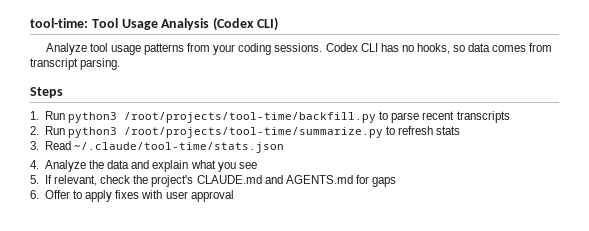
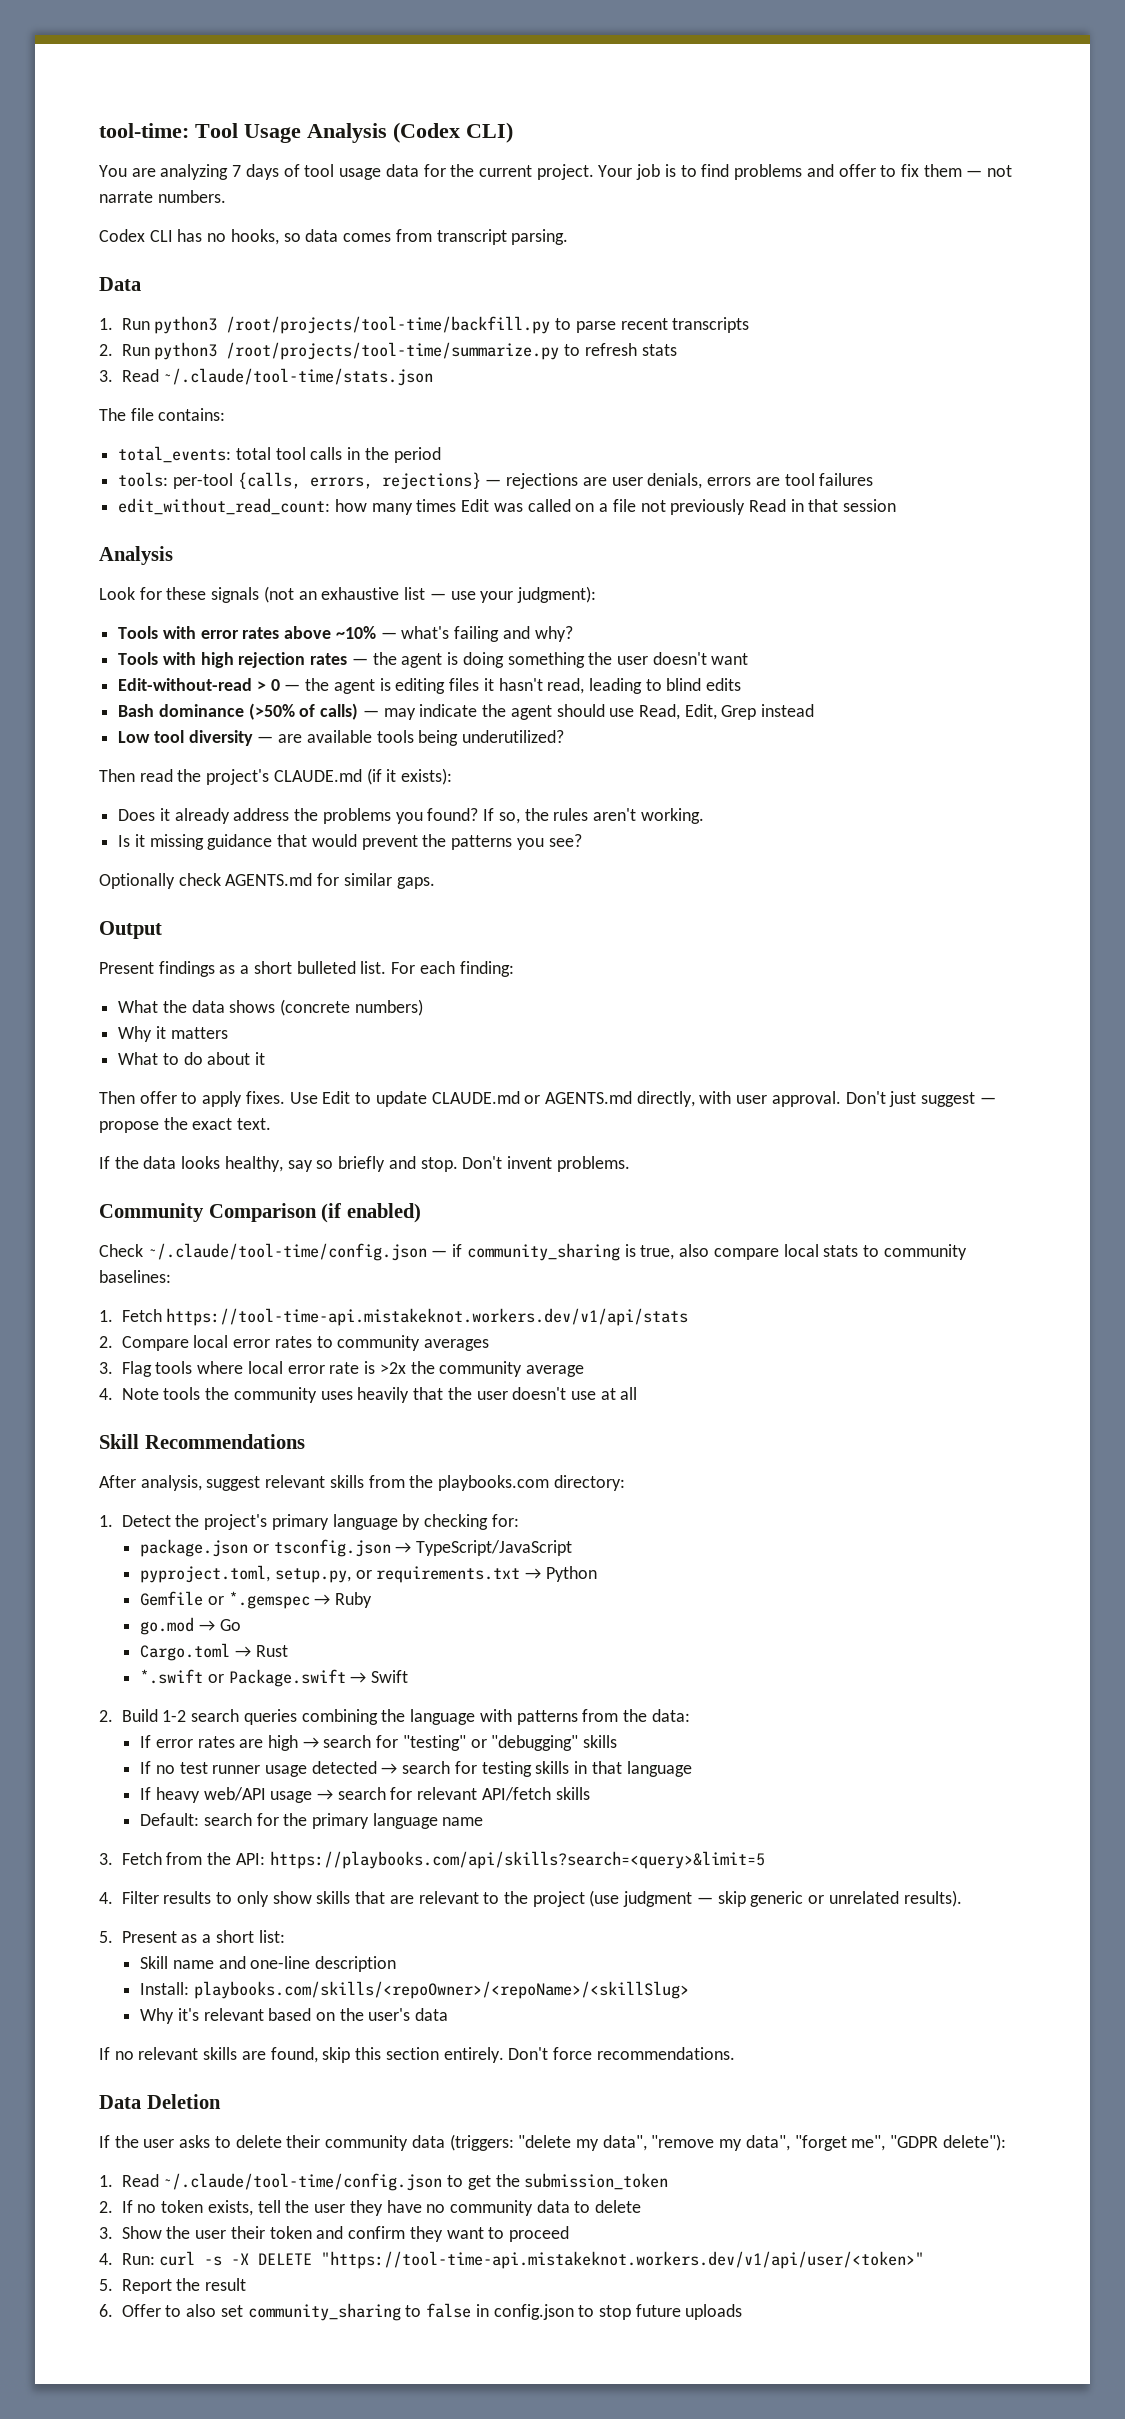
[45,43,323,55] Analyze tool usage patterns from your coding sessions. -> [99,164,1013,180] [99,190,226,203] You are analyzing 7 days of tool usage data for the current project. Your job is to find problems and offer to fix them — not narrate numbers. //
[30,87,63,98] Steps -> [99,277,141,291] Data
[30,160,257,172] [30,175,397,187] [30,190,234,202] 4. Analyze the data and explain what you see // 5. If relevant, check the project's CLAUDE.md and AGENTS.md for gaps // 6. Offer to apply fixes with user approval -> [99,408,226,421] [118,446,441,463] [118,472,874,490] [118,498,897,515] [99,546,173,565] [99,586,596,603] [118,626,573,642] [118,652,749,668] [118,678,742,694] [118,703,815,720] [118,730,565,746] [99,768,453,785] [118,808,704,824] [118,834,582,850] [99,873,435,889] [99,921,162,939] [99,961,514,977] [118,999,423,1016] [118,1026,228,1042] [118,1052,266,1065] [99,1091,996,1107] [99,1117,272,1133] [99,1156,630,1172] [99,1203,421,1223] [99,1243,967,1261] [99,1270,171,1283] [99,1308,689,1326] [99,1335,490,1351] [99,1361,585,1377] [99,1387,638,1403] [99,1434,305,1449] [99,1475,625,1491] [99,1514,519,1530] [140,1539,572,1557] [140,1565,597,1583] [140,1591,372,1609] [140,1617,241,1635] [140,1643,288,1661] [140,1669,408,1687] [99,1709,690,1725] [140,1735,618,1751] [140,1761,692,1777] [140,1787,590,1803] [140,1813,484,1829] [99,1851,765,1869] [99,1890,962,1907] [99,1930,285,1943] [140,1956,396,1972] [140,1981,689,1999] [140,2008,449,2024] [99,2047,735,2063] [99,2094,221,2109] [99,2134,1006,2151] [99,2173,669,2191] [99,2200,642,2216] [99,2226,569,2242] [99,2251,925,2269] [99,2278,247,2294] [99,2303,743,2321] The file contains: // total_events: total tool calls in the period // tools: per-tool {calls, errors, rejections} — rejections are user denials, errors are tool failures // edit_without_read_count: how many times Edit was called on a file not previously Read in that session // Analysis // Look for these signals (not an exhaustive list — use your judgment): // Tools with error rates above ~10% — what's failing and why? // Tools with high rejection rates — the agent is doing something the user doesn't want // Edit-without-read > 0 — the agent is editing files it hasn't read, leading to blind edits // Bash dominance (>50% of calls) — may indicate the agent should use Read, Edit, Grep instead // Low tool diversity — are available tools being underutilized? // Then read the project's CLAUDE.md (if it exists): // Does it already address the problems you found? If so, the rules aren't working. // Is it missing guidance that would prevent the patterns you see? // Optionally check AGENTS.md for similar gaps. // Output // Present findings as a short bulleted list. For each finding: // What the data shows (concrete numbers) // Why it matters // What to do about it // Then offer to apply fixes. Use Edit to update CLAUDE.md or AGENTS.md directly, with user approval. Don't just suggest — propose the exact text. // If the data looks healthy, say so briefly and stop. Don't invent problems. // Community Comparison (if enabled) // Check ~/.claude/tool-time/config.json — if community_sharing is true, also compare local stats to community baselines: // 1. Fetch https://tool-time-api.mistakeknot.workers.dev/v1/api/stats // 2. Compare local error rates to community averages // 3. Flag tools where local error rate is >2x the community average // 4. Note tools the community uses heavily that the user doesn't use at all // Skill Recommendations // After analysis, suggest relevant skills from the playbooks.com directory: // 1. Detect the project's primary language by checking for: // package.json or tsconfig.json → TypeScript/JavaScript // pyproject.toml, setup.py, or requirements.txt → Python // Gemfile or *.gemspec → Ruby // go.mod → Go // Cargo.toml → Rust // *.swift or Package.swift → Swift // 2. Build 1-2 search queries combining the language with patterns from the data: // If error rates are high → search for "testing" or "debugging" skills // If no test runner usage detected → search for testing skills in that language // If heavy web/API usage → search for relevant API/fetch skills // Default: search for the primary language name // 3. Fetch from the API: https://playbooks.com/api/skills?search=<query>&limit=5 // 4. Filter results to only show skills that are relevant to the project (use judgment — skip generic or unrelated results). // 5. Present as a short list: // Skill name and one-line description // Install: playbooks.com/skills/<repoOwner>/<repoName>/<skillSlug> // Why it's relevant based on the user's data // If no relevant skills are found, skip this section entirely. Don't force recommendations. // Data Deletion // If the user asks to delete their community data (triggers: "delete my data", "remove my data", "forget me", "GDPR delete"): // 1. Read ~/.claude/tool-time/config.json to get the submission_token // 2. If no token exists, tell the user they have no community data to delete // 3. Show the user their token and confirm they want to proceed // 4. Run: curl -s -X DELETE "https://tool-time-api.mistakeknot.workers.dev/v1/api/user/<token>" // 5. Report the result // 6. Offer to also set community_sharing to false in config.json to stop future uploads

